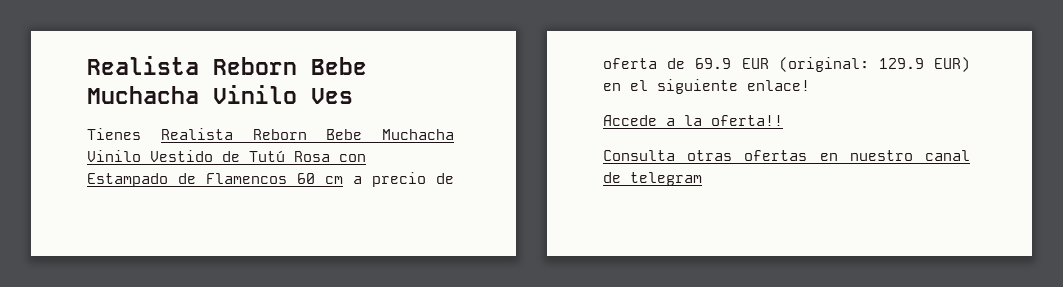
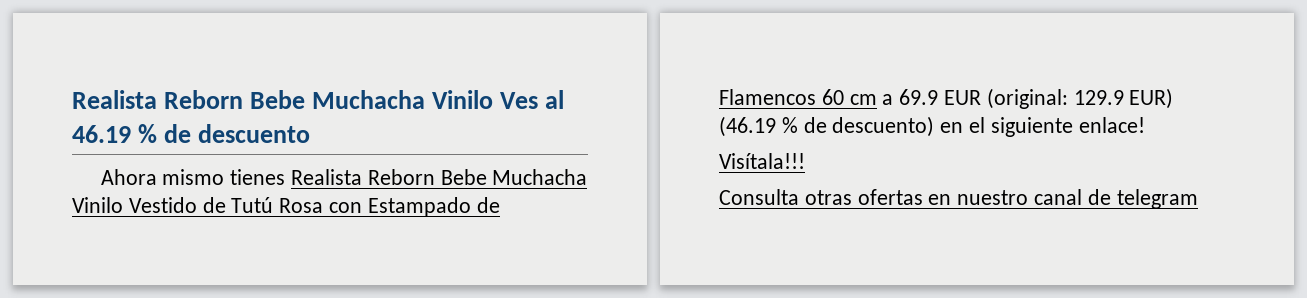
[87,128,141,140] // Tienes -> [545,90,565,109] [72,124,311,143] [100,169,286,185] al 46.19 % de descuento // Ahora mismo tienes
[372,172,454,187] [603,58,686,69] precio de oferta de -> (894, 99) none
(970, 64) none -> [719,116,935,137] (46.19 % de descuento)
[603,115,783,126] Accede a la oferta!! -> [719,153,805,169] Visítala!!!

